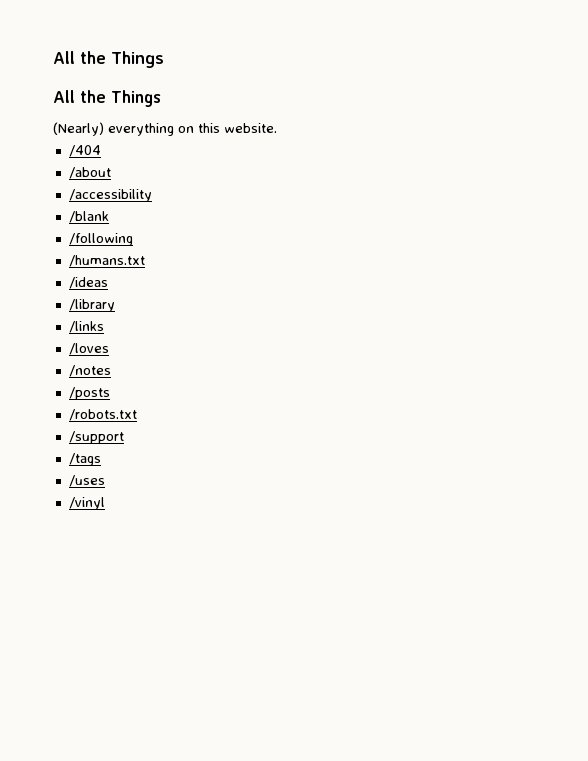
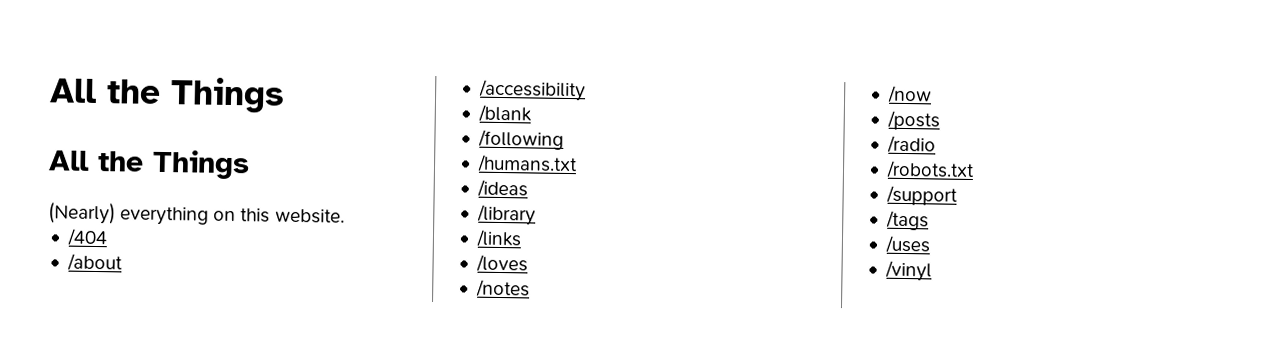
(111, 371) none -> [887,85,932,104] // /now
(110, 393) none -> [886,135,936,154] // /radio

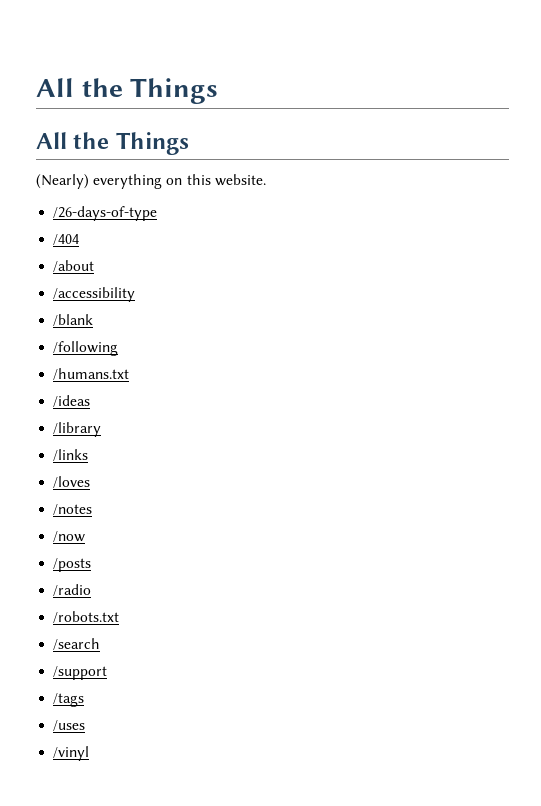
(345, 216) none -> [53,206,158,221] // /26-days-of-type
(975, 170) none -> [53,638,101,650] // /search

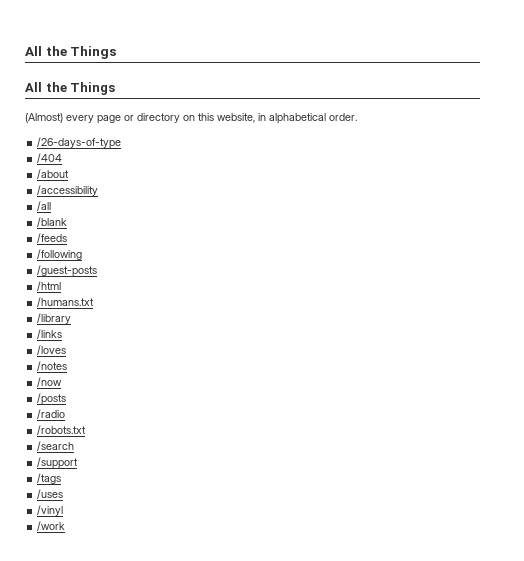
[36,174,266,189] (Nearly) everything on this website. -> [25,113,357,124] (Almost) every page or directory on this website, in alphabetical order.
(136, 294) none -> [37,201,52,211] // /all
(94, 320) none -> [37,233,68,243] // /feeds
(119, 348) none -> [37,265,98,277] [37,281,62,291] // /guest-posts // /html
[53,395,91,407] // /ideas -> (95, 302) none
(90, 753) none -> [37,521,66,531] // /work

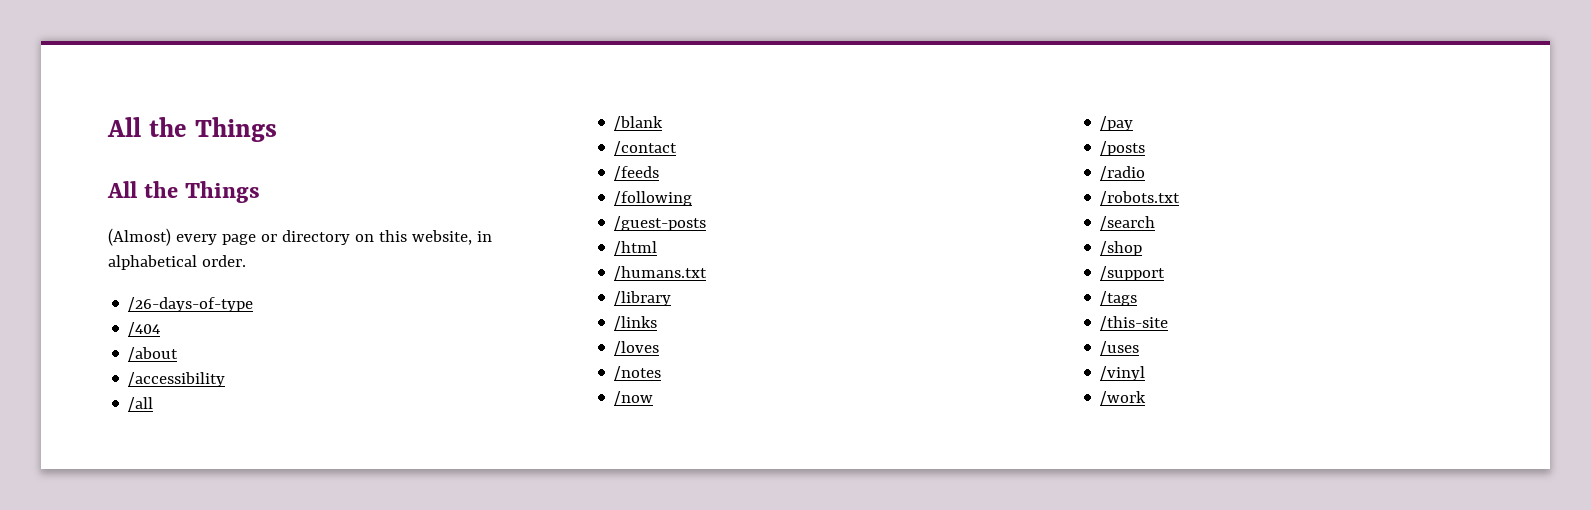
(68, 222) none -> [614,141,678,155] // /contact
(63, 382) none -> [1100,116,1134,131] // /pay
(75, 446) none -> [1100,241,1143,256] // /shop
(62, 478) none -> [1100,316,1169,330] // /this-site

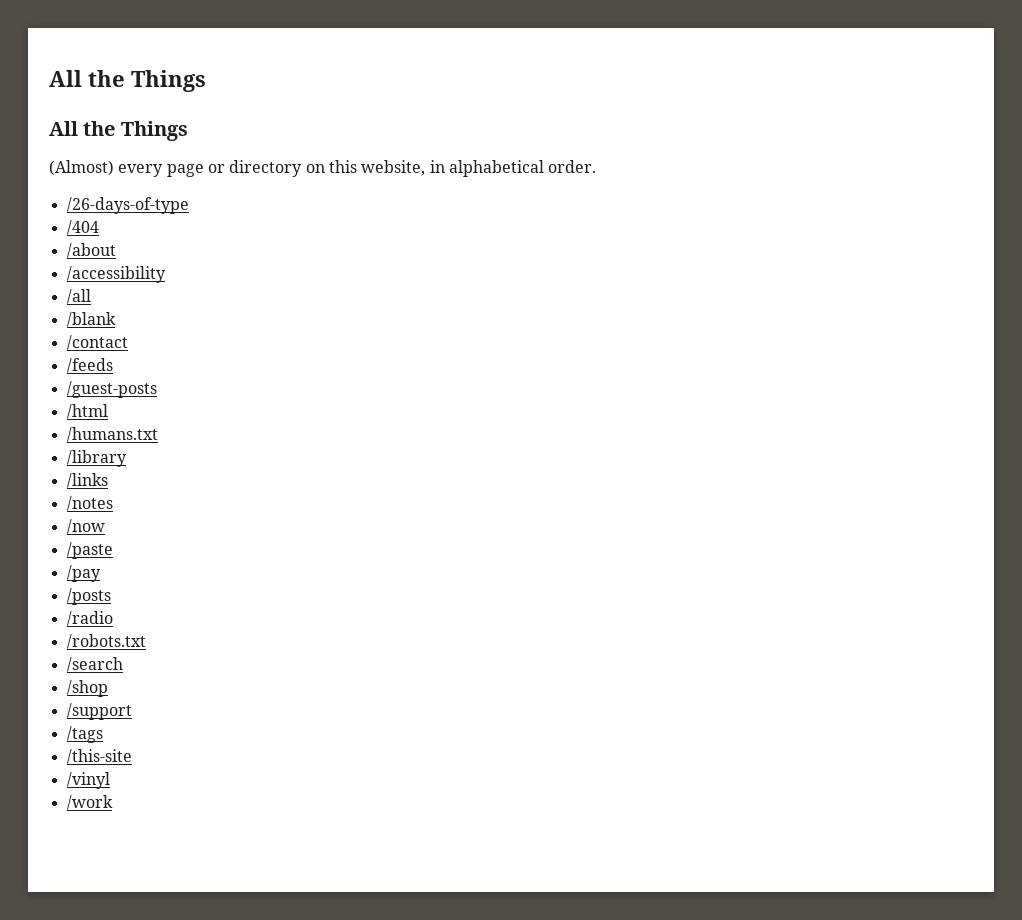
[614,191,693,206] // /following -> (113, 365) none
[614,341,660,355] // /loves -> (108, 480) none
(654, 398) none -> [66,542,113,559] // /paste
[1100,341,1140,355] // /uses -> (132, 756) none

